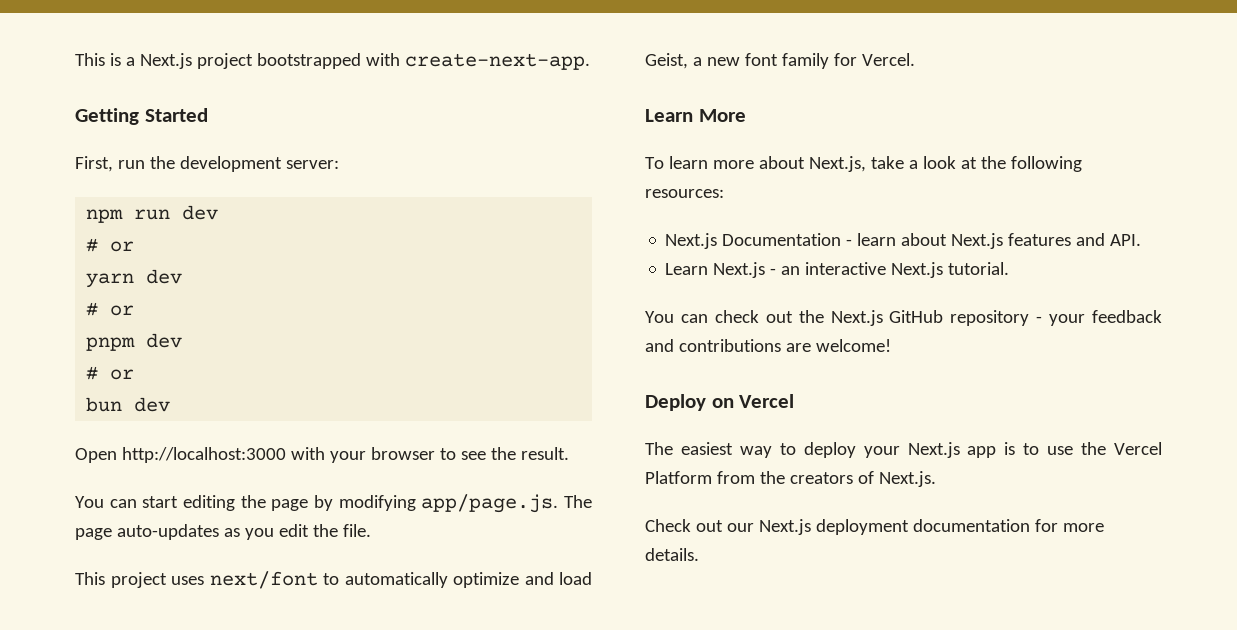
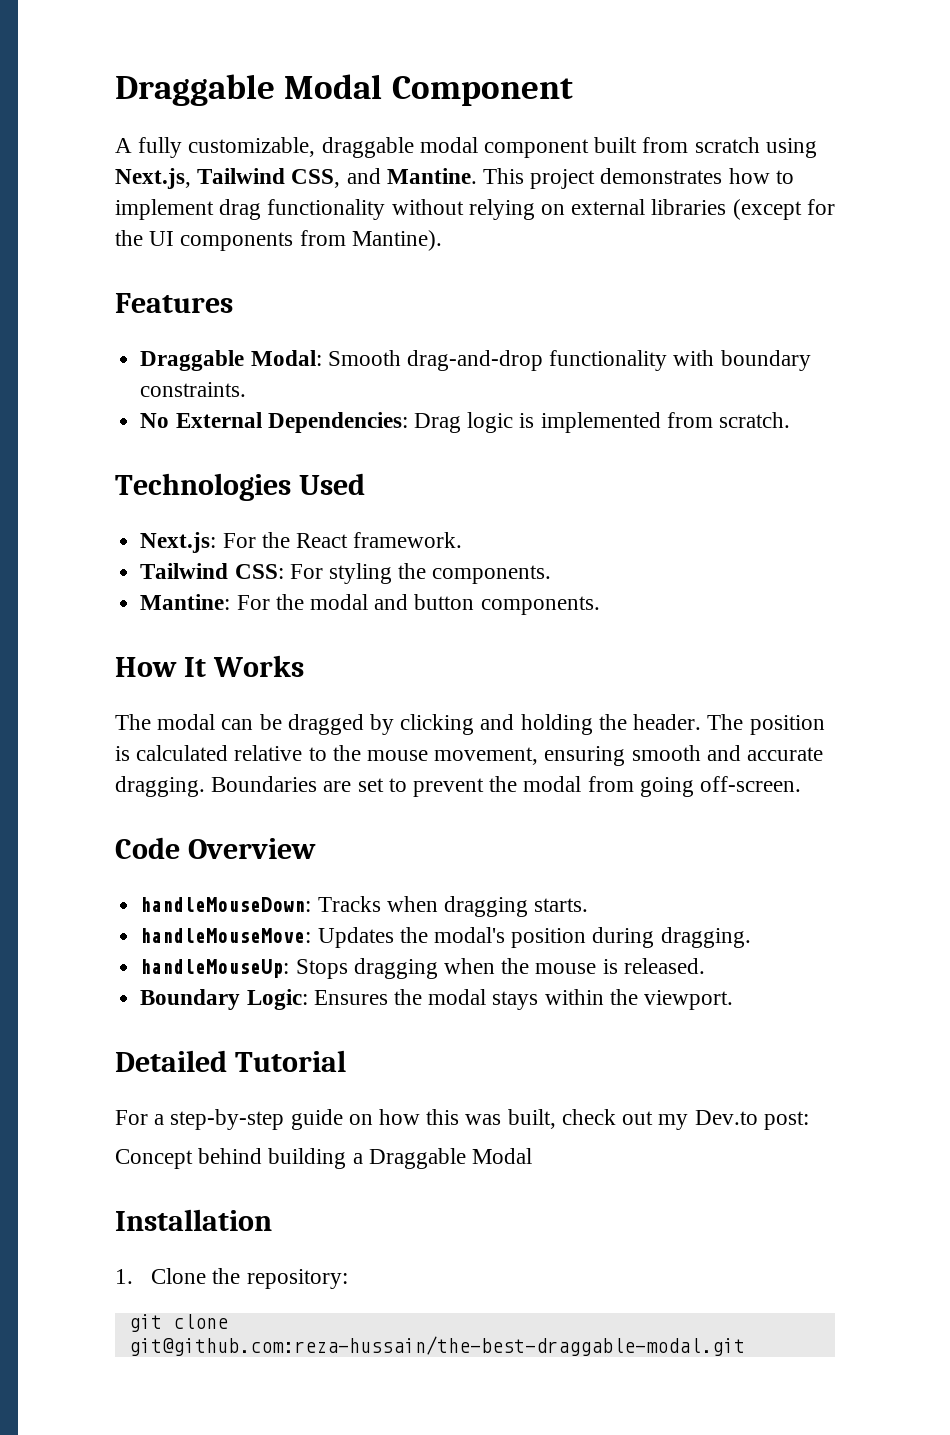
[75,53,590,70] [75,108,208,125] [75,156,339,172] [86,205,219,223] [86,238,135,252] [86,269,183,288] [86,302,135,316] [86,333,183,351] [86,366,135,380] [86,397,171,412] [75,447,569,463] [75,494,592,513] [75,524,371,540] [75,571,592,589] [645,53,915,69] [645,109,746,122] [645,156,1082,172] [645,189,724,198] [665,233,1142,249] [665,262,1010,278] [645,310,1162,326] [645,339,891,352] [645,394,795,411] [645,442,1162,458] [645,471,936,487] [645,519,1104,535] [645,548,699,561] This is a Next.js project bootstrapped with create-next-app. // Getting Started // First, run the development server: // npm run dev // # or // yarn dev // # or // pnpm dev // # or // bun dev // Open http://localhost:3000 with your browser to see the result. // You can start editing the page by modifying app/page.js. The page auto-updates as you edit the file. // This project uses next/font to automatically optimize and load Geist, a new font family for Vercel. // Learn More // To learn more about Next.js, take a look at the following resources: // Next.js Documentation - learn about Next.js features and API. // Learn Next.js - an interactive Next.js tutorial. // You can check out the Next.js GitHub repository - your feedback and contributions are welcome! // Deploy on Vercel // The easiest way to deploy your Next.js app is to use the Vercel Platform from the creators of Next.js. // Check out our Next.js deployment documentation for more details. -> [115,74,573,106] [115,137,817,158] [115,168,794,189] [115,199,835,220] [115,230,442,251] [115,293,233,313] [140,350,811,371] [140,382,247,397] [140,412,790,433] [115,473,365,501] [140,532,463,553] [140,563,552,584] [140,594,600,615] [115,655,304,677] [115,714,825,735] [115,745,824,766] [115,776,802,797] [115,837,316,859] [140,896,589,917] [140,927,751,948] [140,958,705,979] [140,989,733,1010] [115,1050,346,1072] [115,1109,809,1130] [115,1148,533,1169] [115,1209,272,1231] [115,1268,348,1289] [128,1314,228,1332] [128,1336,745,1356] Draggable Modal Component // A fully customizable, draggable modal component built from scratch using Next.js, Tailwind CSS, and Mantine. This project demonstrates how to implement drag functionality without relying on external libraries (except for the UI components from Mantine). // Features // Draggable Modal: Smooth drag-and-drop functionality with boundary constraints. // No External Dependencies: Drag logic is implemented from scratch. // Technologies Used // Next.js: For the React framework. // Tailwind CSS: For styling the components. // Mantine: For the modal and button components. // How It Works // The modal can be dragged by clicking and holding the header. The position is calculated relative to the mouse movement, ensuring smooth and accurate dragging. Boundaries are set to prevent the modal from going off-screen. // Code Overview // handleMouseDown: Tracks when dragging starts. // handleMouseMove: Updates the modal's position during dragging. // handleMouseUp: Stops dragging when the mouse is released. // Boundary Logic: Ensures the modal stays within the viewport. // Detailed Tutorial // For a step-by-step guide on how this was built, check out my Dev.to post: // Concept behind building a Draggable Modal // Installation // 1. Clone the repository: // git clone git@github.com:reza-hussain/the-best-draggable-modal.git

